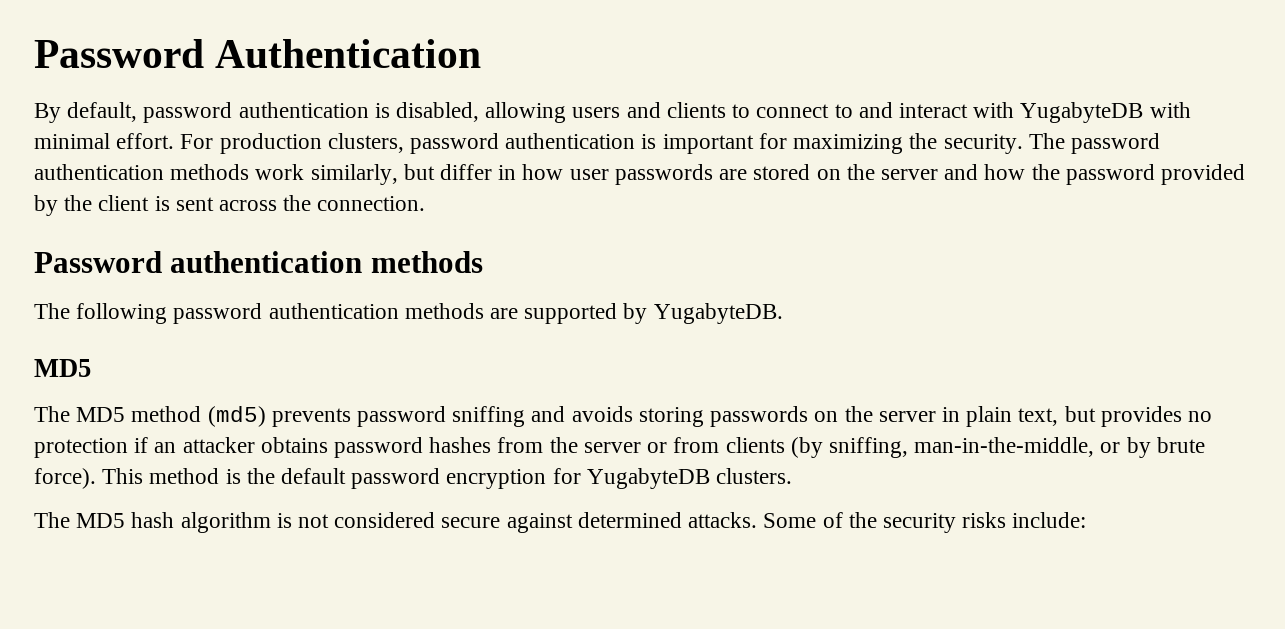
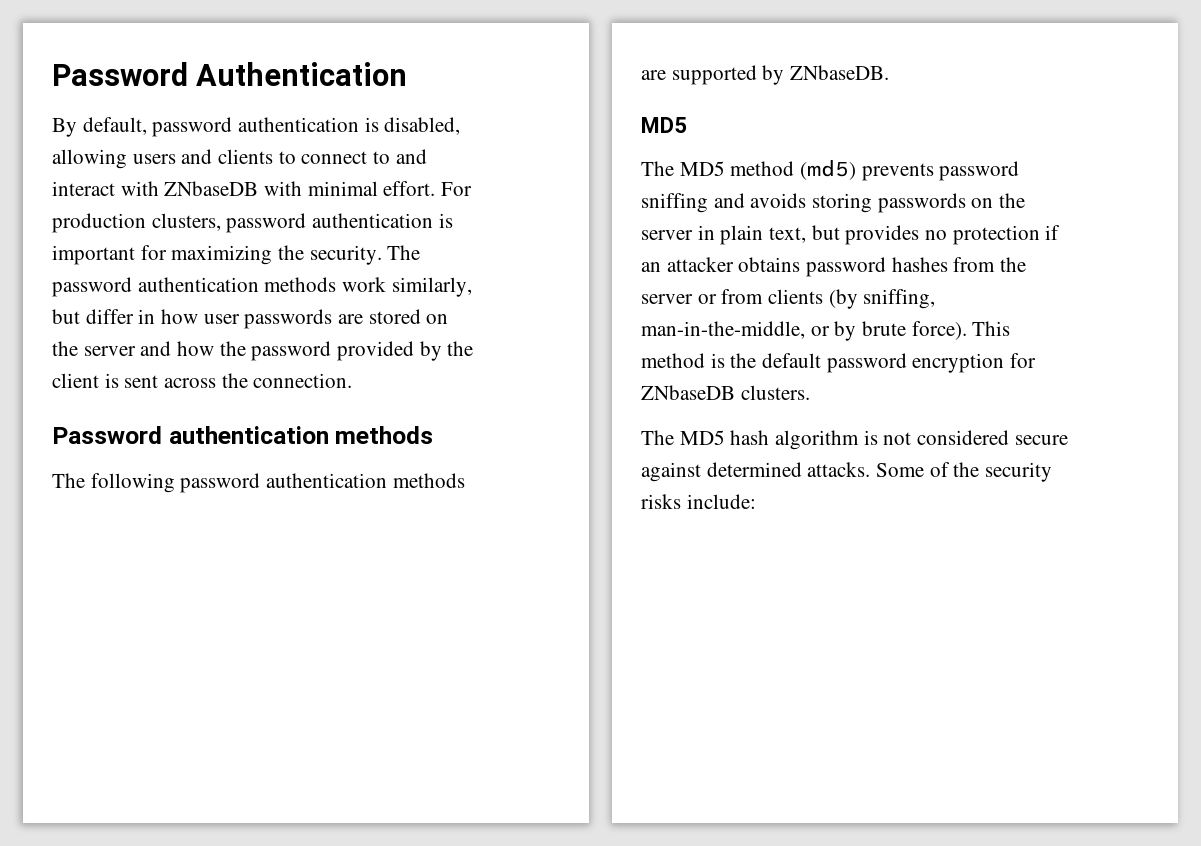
[1020,102,1144,123] YugabyteDB -> [164,181,259,196] ZNbaseDB
[653,303,783,324] YugabyteDB. -> [790,65,890,80] ZNbaseDB.
[586,468,710,489] YugabyteDB -> [641,385,735,400] ZNbaseDB

